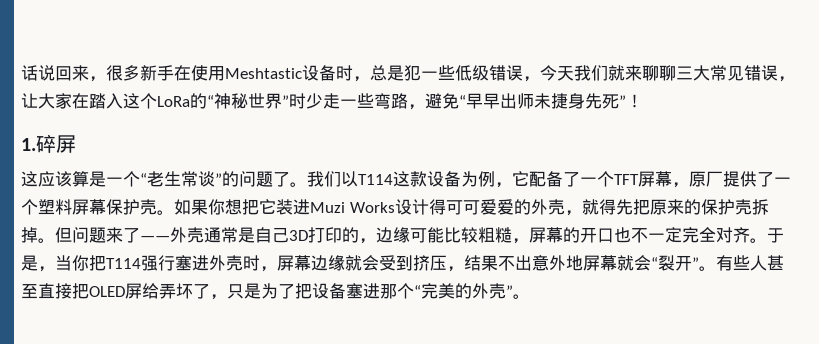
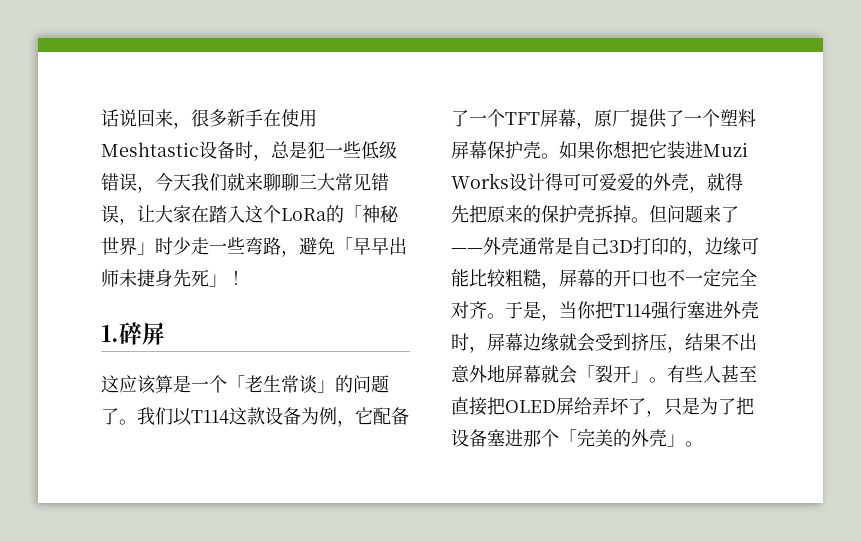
[207,95,214,107] “ -> [344,205,362,221] 「
[282,95,289,107] ” -> [137,242,155,255] 」
[459,95,466,107] “ -> [335,237,353,253] 「
[619,95,626,107] ” -> [209,274,227,287] 」
[140,173,147,185] “ -> [227,375,245,391] 「
[215,173,222,185] ” -> [317,380,335,393] 」
[651,255,699,271] “裂开” -> [577,365,649,383] 「裂开」
[414,285,421,297] “ -> [559,429,577,445] 「
[506,285,513,297] ” -> [667,434,685,447] 」

